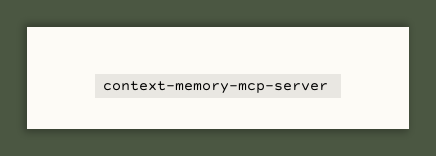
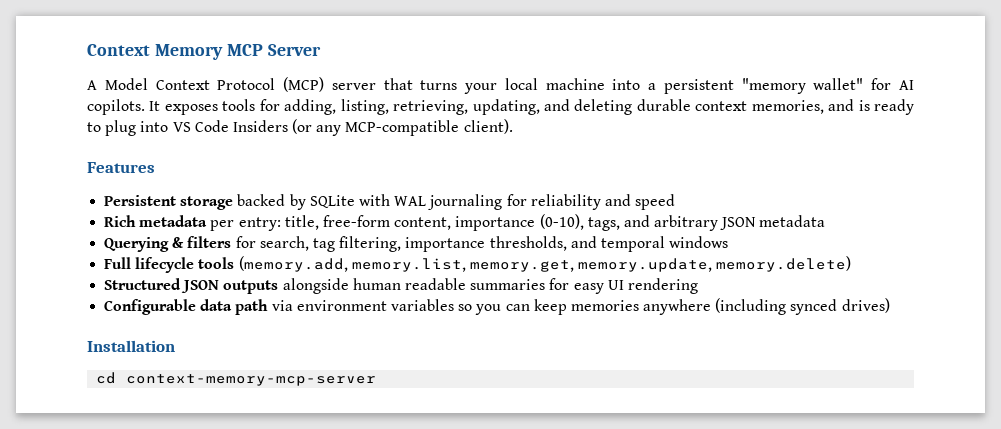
(102, 87) none -> [87,44,321,60] [87,77,914,94] [87,99,914,115] [87,119,513,136] [87,162,155,173] [104,194,676,210] [104,214,826,231] [104,236,729,252] [104,256,852,273] [104,278,698,294] [104,298,890,315] [87,340,175,352] [96,372,117,384] Context Memory MCP Server // A Model Context Protocol (MCP) server that turns your local machine into a persistent "memory wallet" for AI copilots. It exposes tools for adding, listing, retrieving, updating, and deleting durable context memories, and is ready to plug into VS Code Insiders (or any MCP-compatible client). // Features // Persistent storage backed by SQLite with WAL journaling for reliability and speed // Rich metadata per entry: title, free-form content, importance (0-10), tags, and arbitrary JSON metadata // Querying & filters for search, tag filtering, importance thresholds, and temporal windows // Full lifecycle tools (memory.add, memory.list, memory.get, memory.update, memory.delete) // Structured JSON outputs alongside human readable summaries for easy UI rendering // Configurable data path via environment variables so you can keep memories anywhere (including synced drives) // Installation // cd

